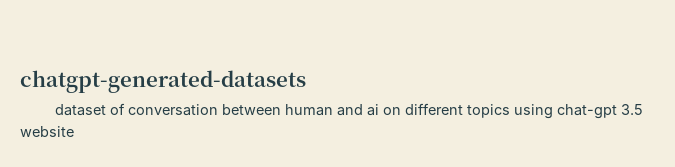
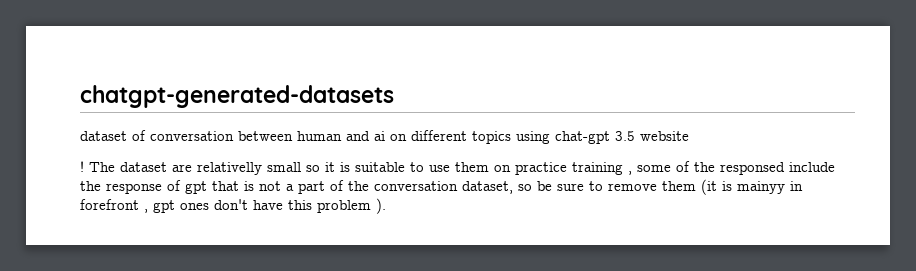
(74, 131) none -> [80,161,835,175] [80,179,803,195] [80,198,386,214] // ! The dataset are relativelly small so it is suitable to use them on practice training , some of the responsed include the response of gpt that is not a part of the conversation dataset, so be sure to remove them (it is mainyy in forefront , gpt ones don't have this problem ).

